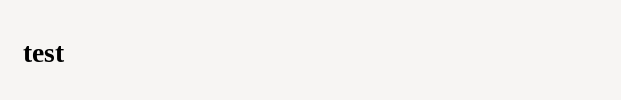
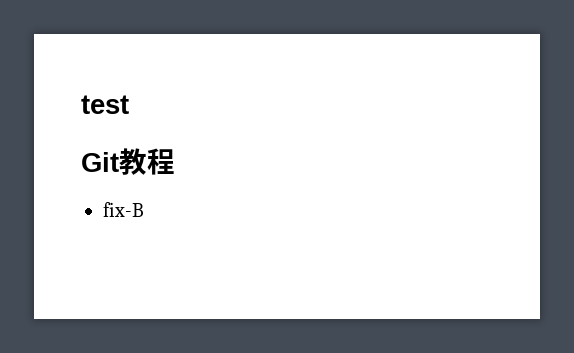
(65, 54) none -> [81,148,175,175] [103,202,144,217] // Git教程 // fix-B

